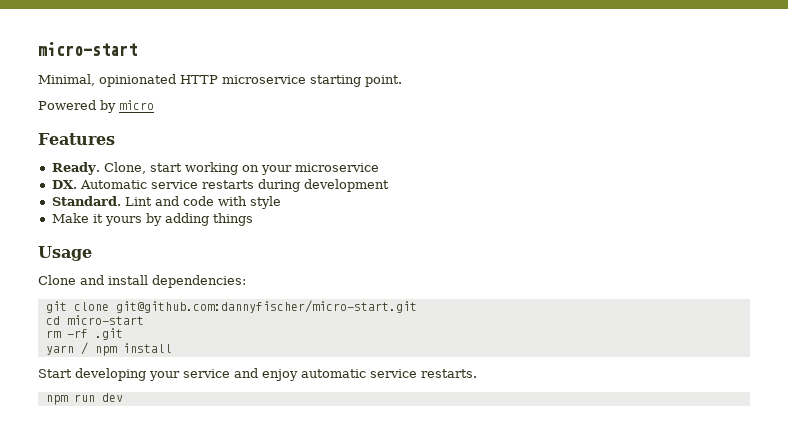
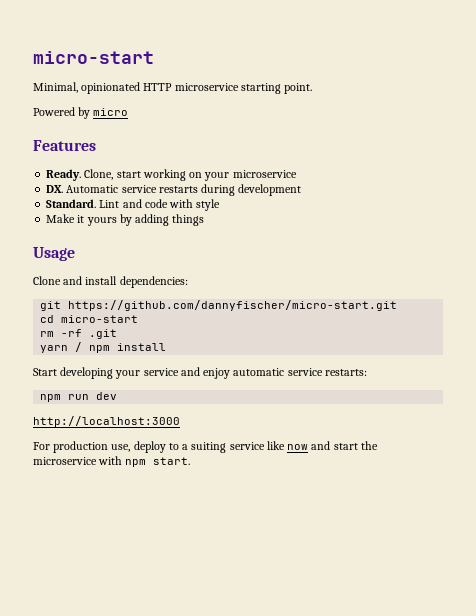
[73,300,417,313] clone git@github.com:dannyfischer/micro-start.git -> [68,300,398,311] https://github.com/dannyfischer/micro-start.git
[421,369,477,378] restarts. -> [324,369,367,376] restarts:
(123, 397) none -> [33,416,180,427] [33,441,378,453] [33,456,191,467] // http://localhost:3000 // For production use, deploy to a suiting service like now and start the microservice with npm start.

